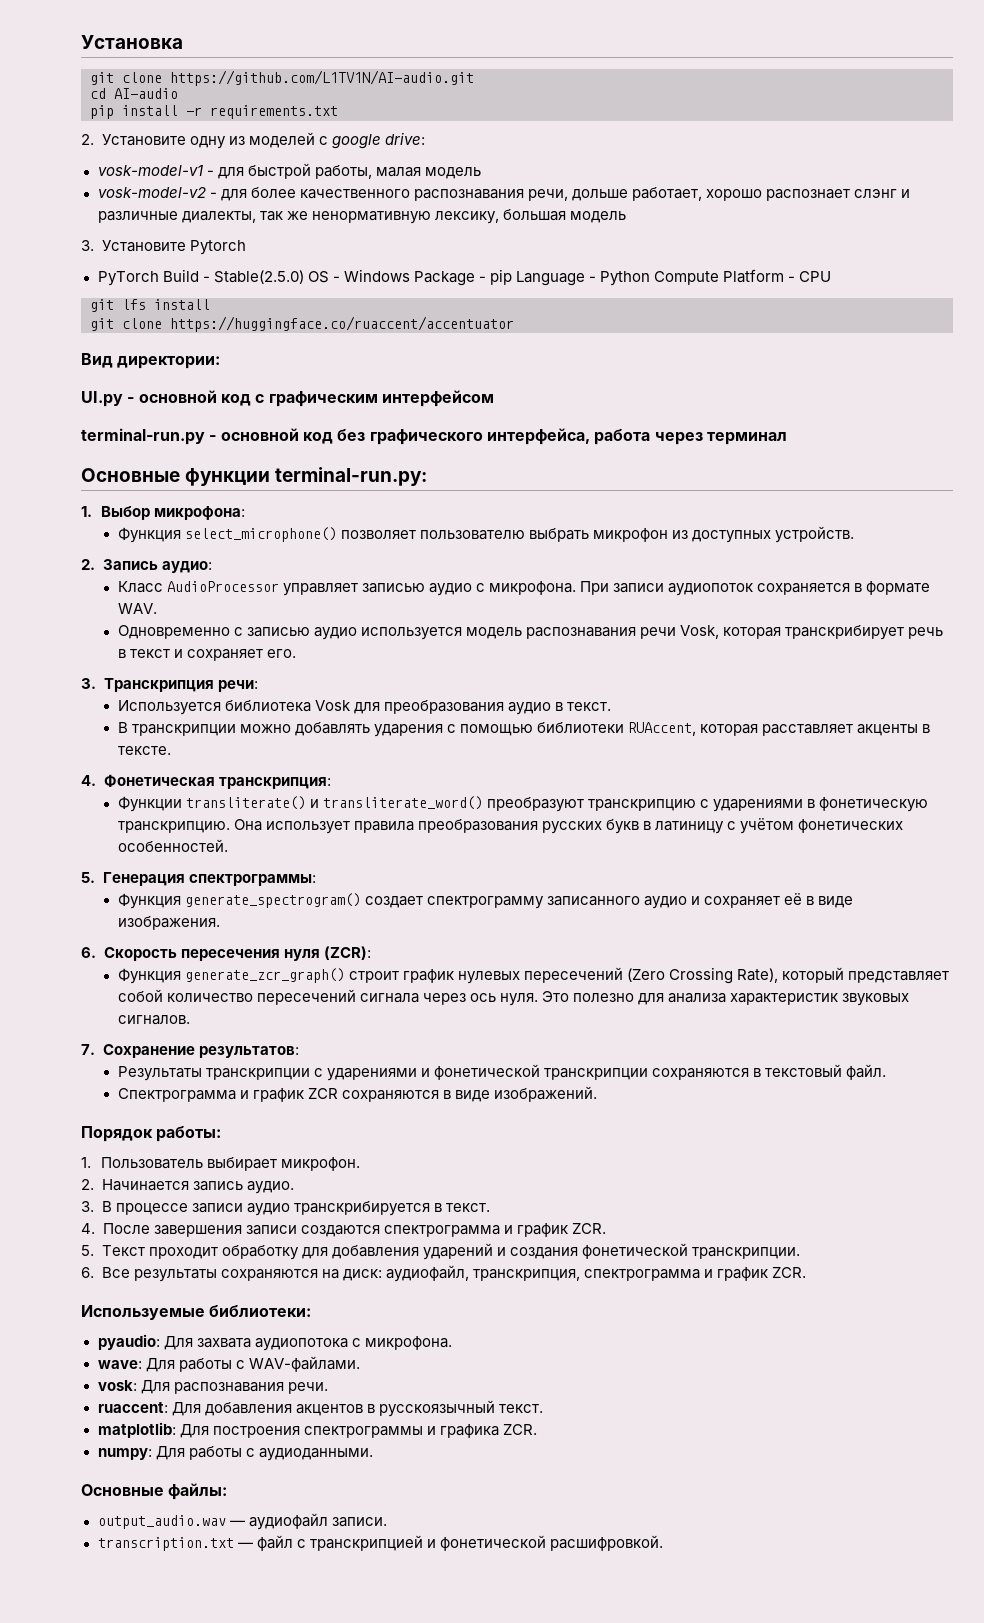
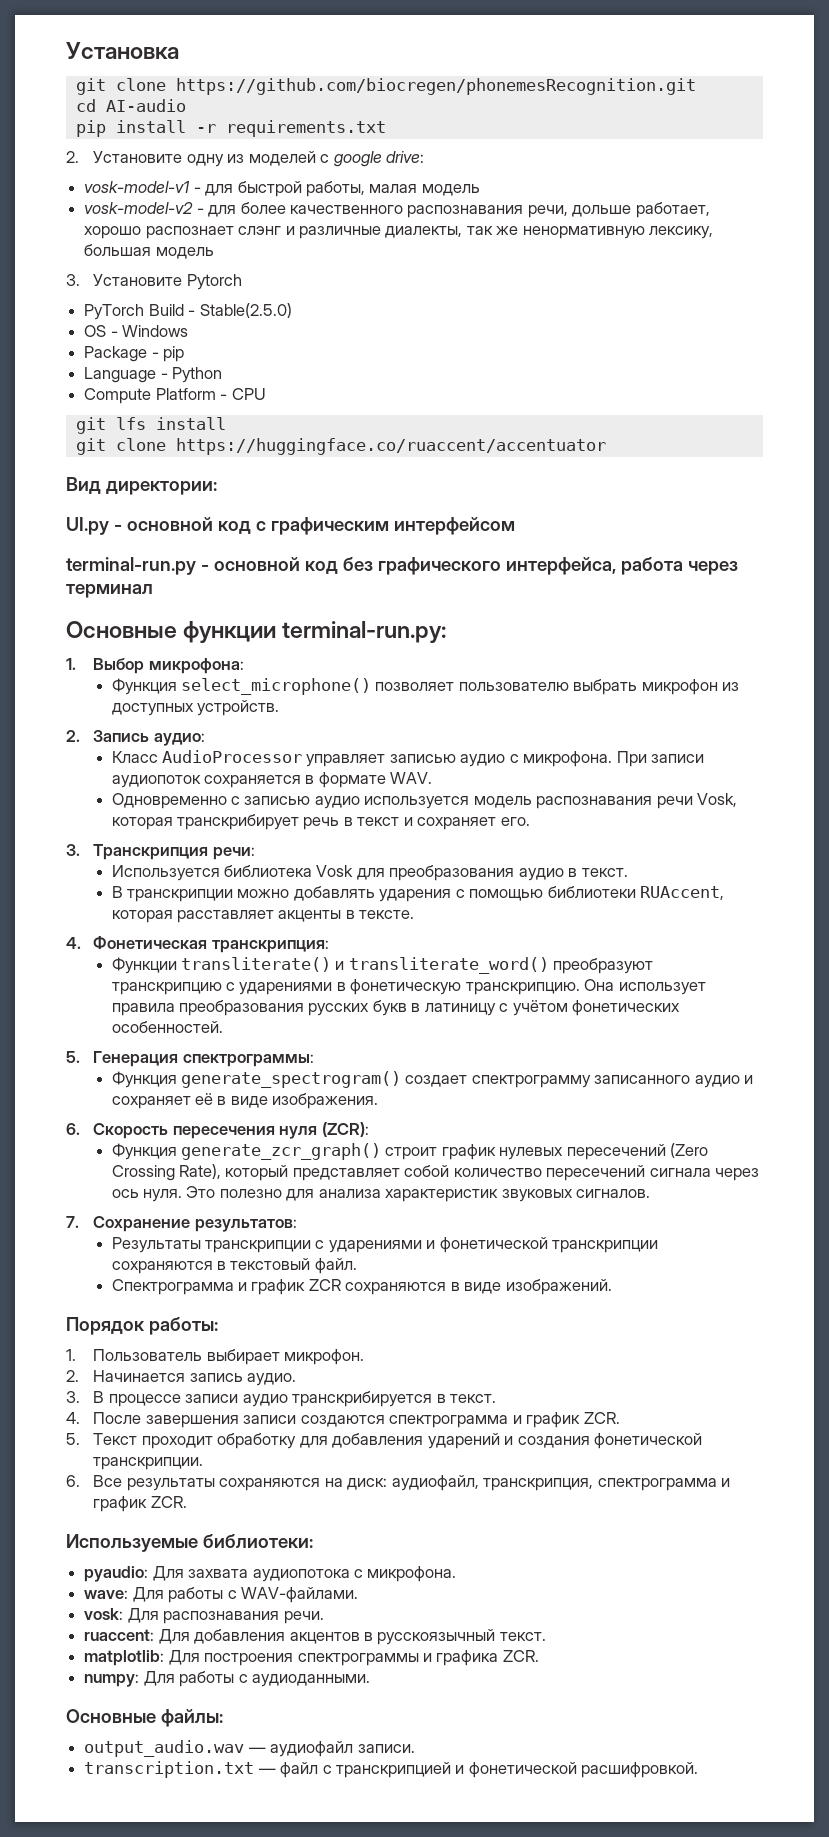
[170,70,474,86] https://github.com/L1TV1N/AI-audio.git -> [175,78,696,95] https://github.com/biocregen/phonemesRecognition.git
(304, 277) none -> (292, 310) //
(410, 275) none -> (189, 331) //
(512, 277) none -> (185, 354) //
(651, 278) none -> (223, 375) //

